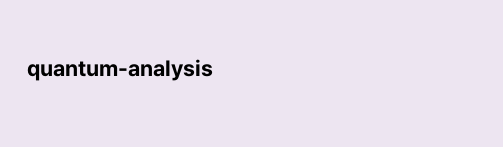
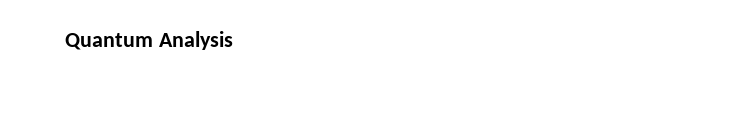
[27,59,213,81] quantum-analysis -> [65,31,233,50] Quantum Analysis

